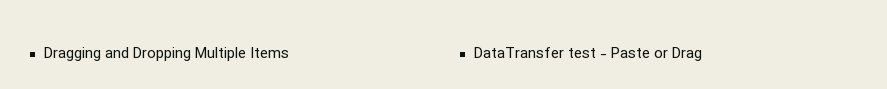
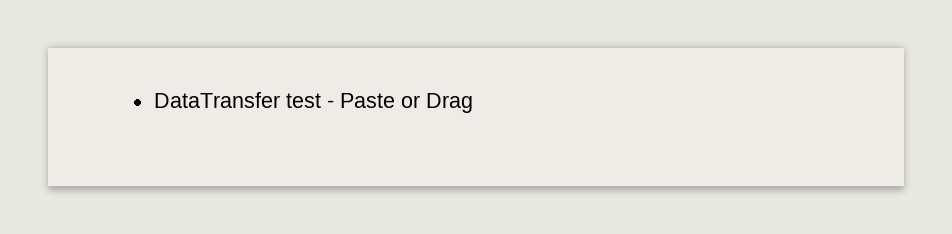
[43,47,289,61] Dragging and Dropping Multiple Items // -> (153, 100) none

